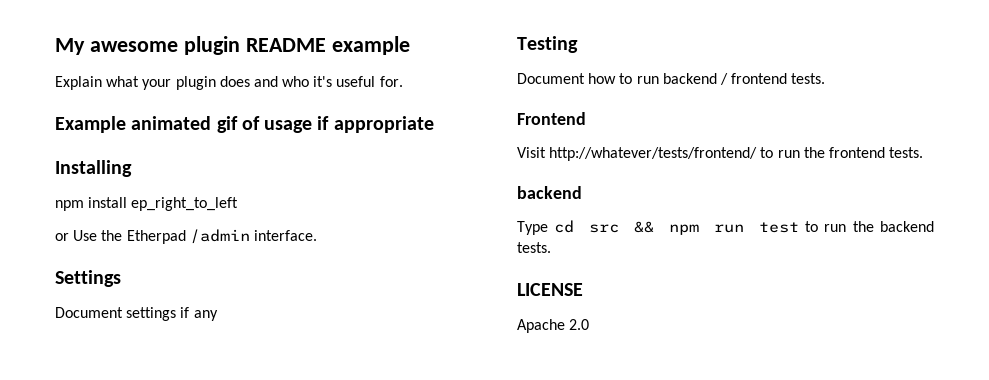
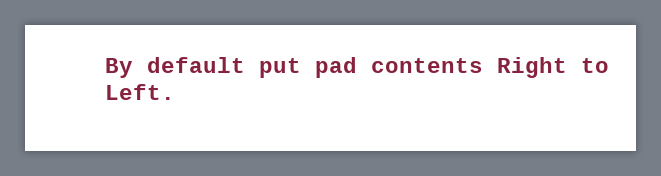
[55,36,410,55] [55,76,403,90] [55,116,434,133] [55,160,132,177] [55,197,239,211] [55,229,317,244] [55,270,121,287] [55,307,218,321] [517,36,578,53] [517,73,826,85] [517,112,586,125] [517,147,924,161] [517,186,582,199] [517,220,934,235] [517,242,551,253] [517,283,583,296] [517,319,590,333] My awesome plugin README example // Explain what your plugin does and who it's useful for. // Example animated gif of usage if appropriate // Installing // npm install ep_right_to_left // or Use the Etherpad /admin interface. // Settings // Document settings if any // Testing // Document how to run backend / frontend tests. // Frontend // Visit http://whatever/tests/frontend/ to run the frontend tests. // backend // Type cd src && npm run test to run the backend tests. // LICENSE // Apache 2.0 -> [105,57,609,78] [105,84,175,100] By default put pad contents Right to Left.

